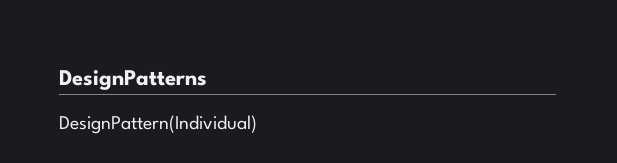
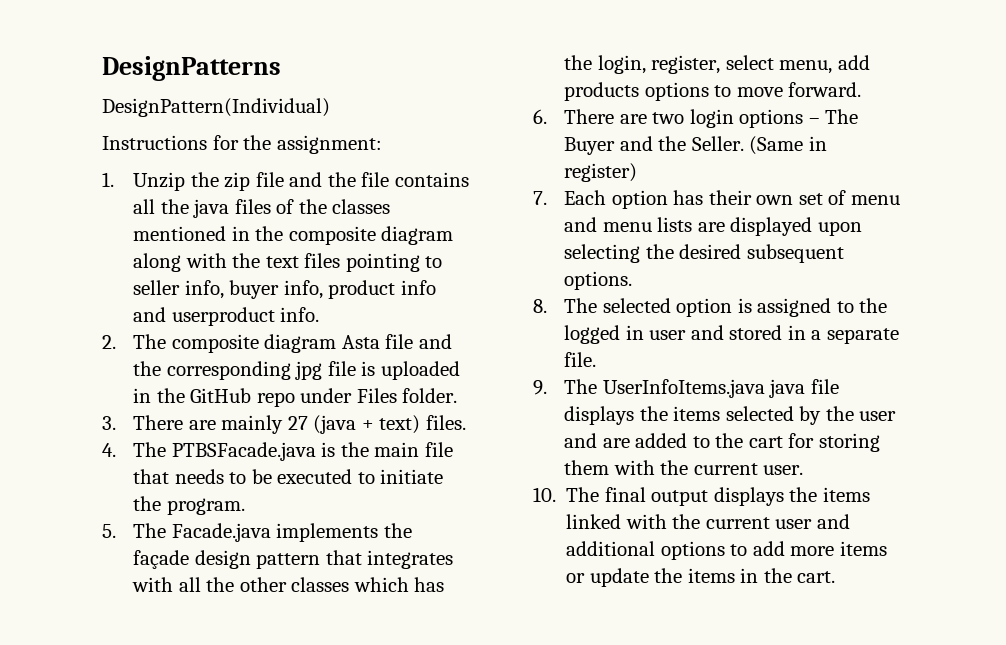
(257, 124) none -> [102,135,382,154] [102,172,470,191] [133,199,391,218] [133,226,454,245] [133,253,443,272] [133,280,436,299] [133,307,320,326] [102,334,452,353] [133,361,460,380] [133,388,458,407] [102,415,467,434] [102,442,453,461] [133,469,444,484] [133,496,245,515] [102,523,412,542] [133,550,454,569] [132,577,445,592] [564,55,870,74] [564,82,862,101] [533,109,859,128] [564,136,827,155] [564,163,638,182] [533,190,901,209] [564,217,862,236] [564,244,844,263] [564,271,633,290] [533,298,888,317] [564,325,900,344] [564,352,597,367] [533,379,839,398] [564,406,897,425] [564,433,881,452] [564,460,804,475] [533,487,870,506] [566,514,850,529] [566,541,887,560] [566,568,836,587] // Instructions for the assignment: // 1. Unzip the zip file and the file contains all the java files of the classes mentioned in the composite diagram along with the text files pointing to seller info, buyer info, product info and userproduct info. // 2. The composite diagram Asta file and the corresponding jpg file is uploaded in the GitHub repo under Files folder. // 3. There are mainly 27 (java + text) files. // 4. The PTBSFacade.java is the main file that needs to be executed to initiate the program. // 5. The Facade.java implements the façade design pattern that integrates with all the other classes which has the login, register, select menu, add products options to move forward. // 6. There are two login options – The Buyer and the Seller. (Same in register) // 7. Each option has their own set of menu and menu lists are displayed upon selecting the desired subsequent options. // 8. The selected option is assigned to the logged in user and stored in a separate file. // 9. The UserInfoItems.java java file displays the items selected by the user and are added to the cart for storing them with the current user. // 10. The final output displays the items linked with the current user and additional options to add more items or update the items in the cart.

